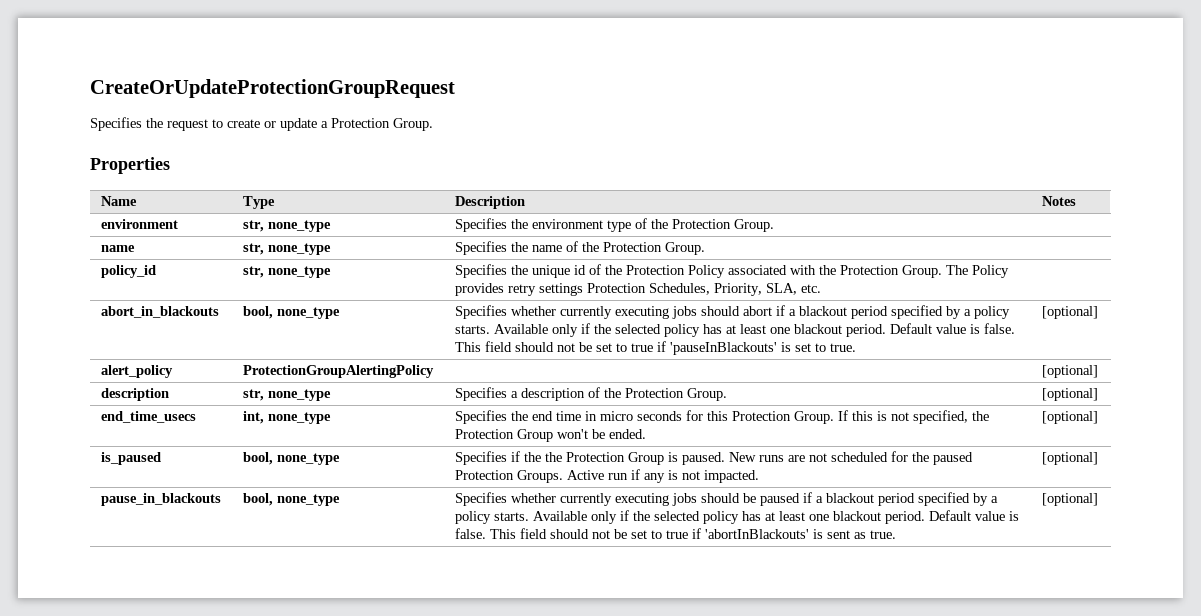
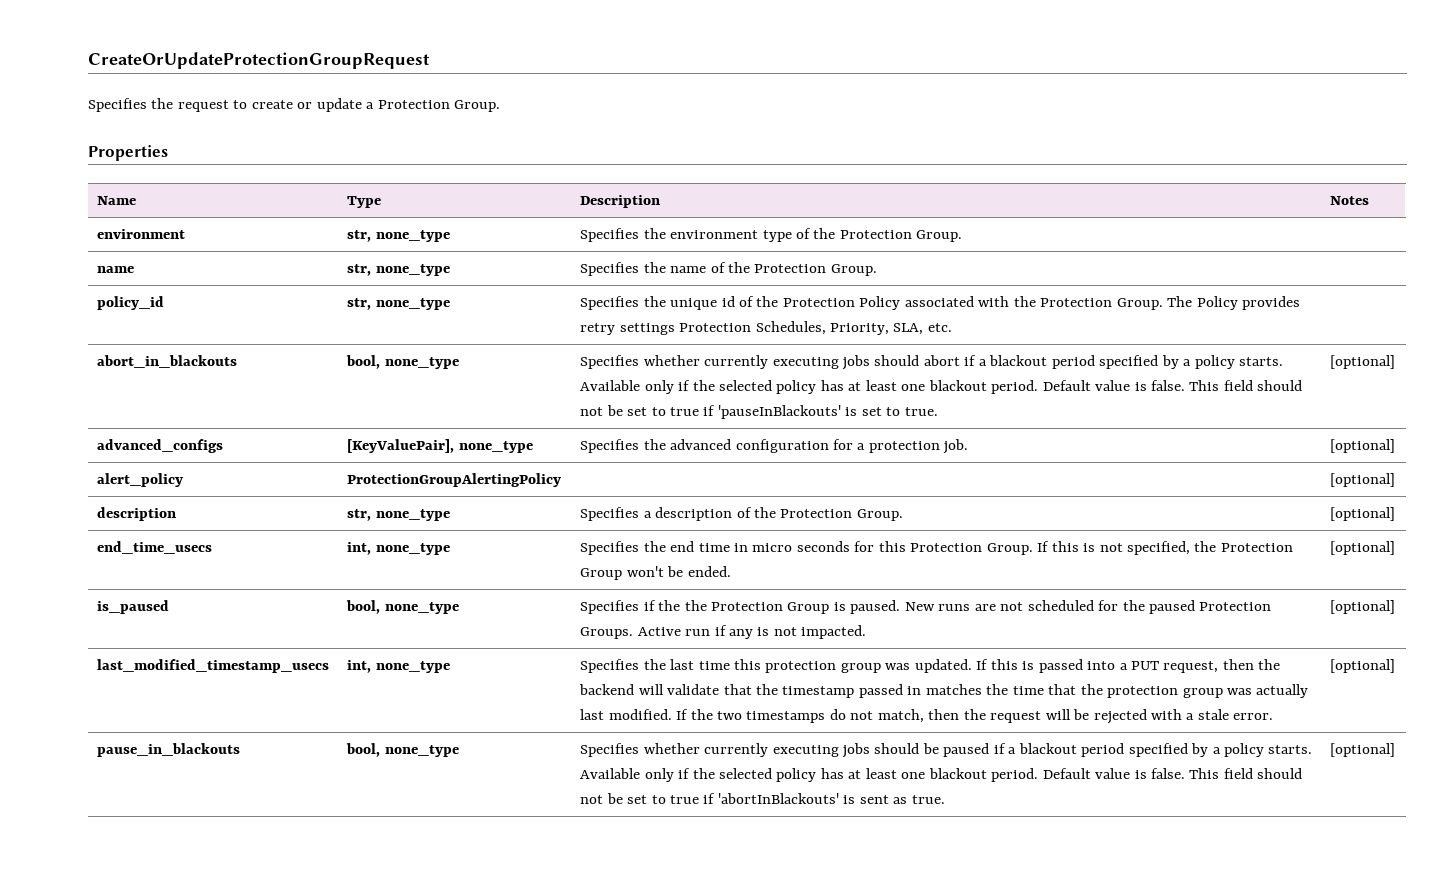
(1098, 312) none -> [97,439,224,453] [347,439,533,453] [580,439,969,454] [1330,439,1396,453] // advanced_configs | [KeyValuePair], none_type | Specifies the advanced configuration for a protection job. | [optional]
(1098, 458) none -> [97,659,330,673] [347,660,450,673] [580,659,1281,673] [579,684,1309,698] [580,709,1274,724] [1330,659,1396,673] // last_modified_timestamp_usecs | int, none_type | Specifies the last time this protection group was updated. If this is passed into a PUT request, then the backend will validate that the timestamp passed in matches the time that the protection group was actually last modified. If the two timestamps do not match, then the request will be rejected with a stale error. | [optional]

